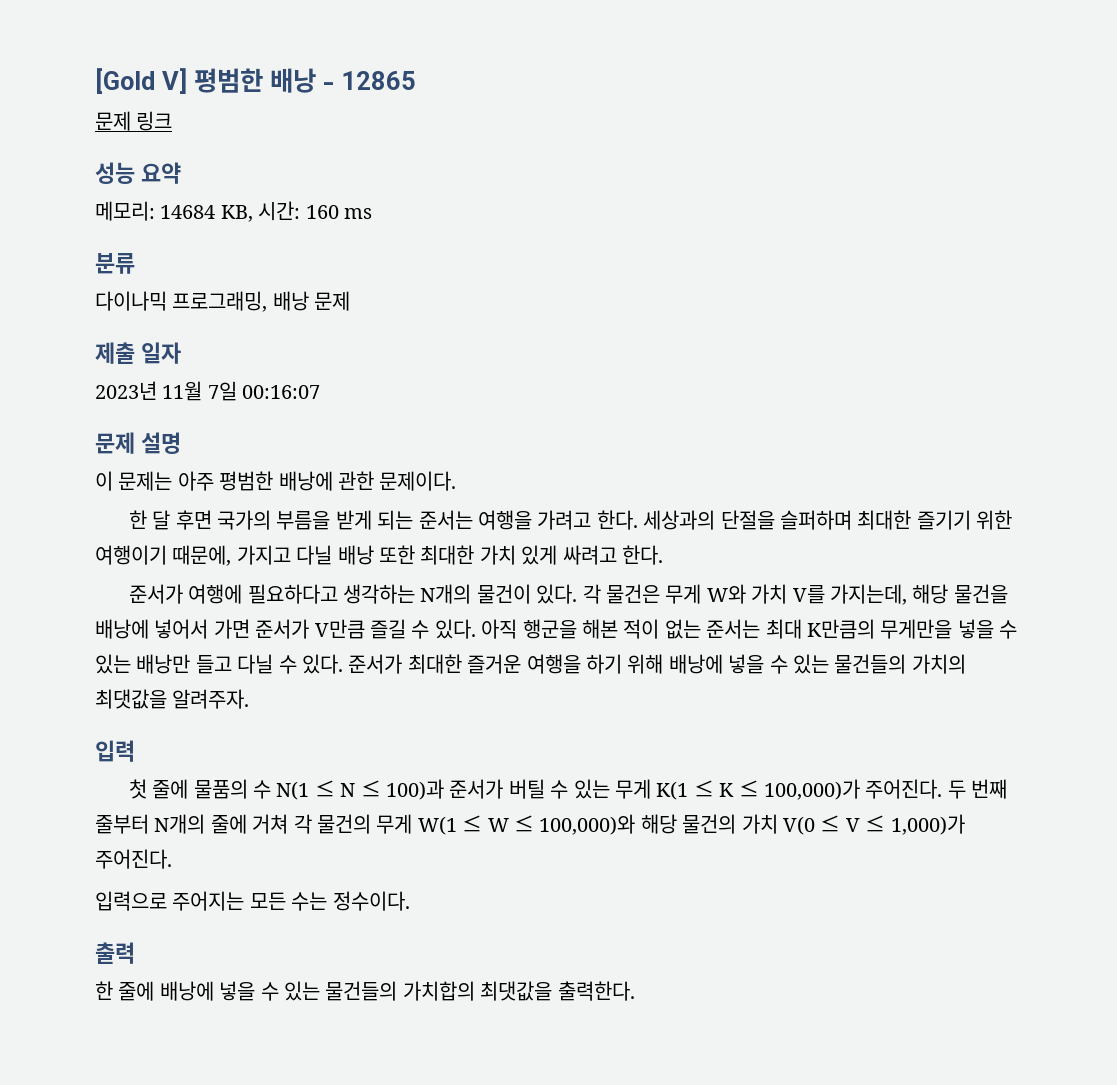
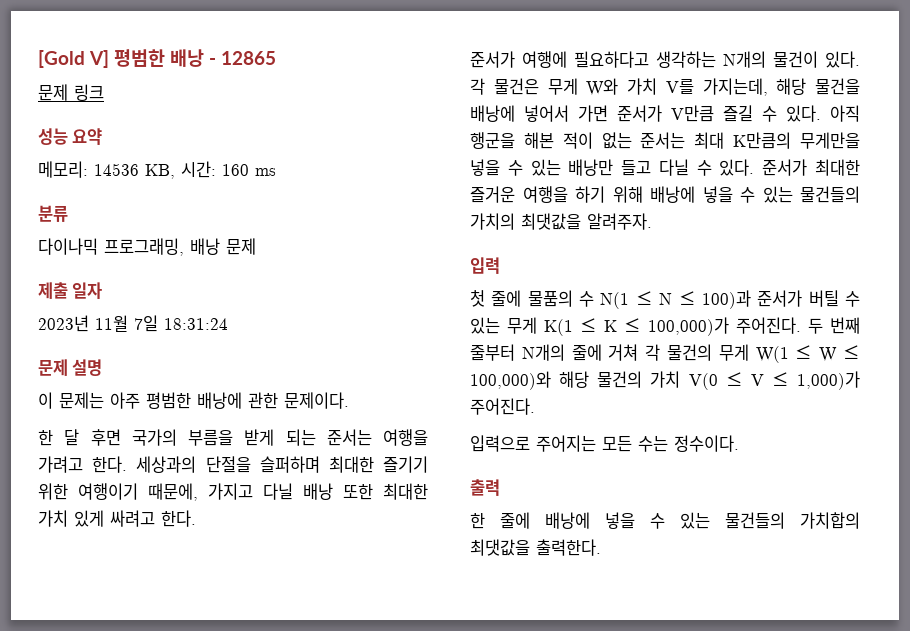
[160,205,216,219] 14684 -> [94,163,139,176] 14536
[242,385,321,399] 00:16:07 -> [164,318,228,330] 18:31:24

